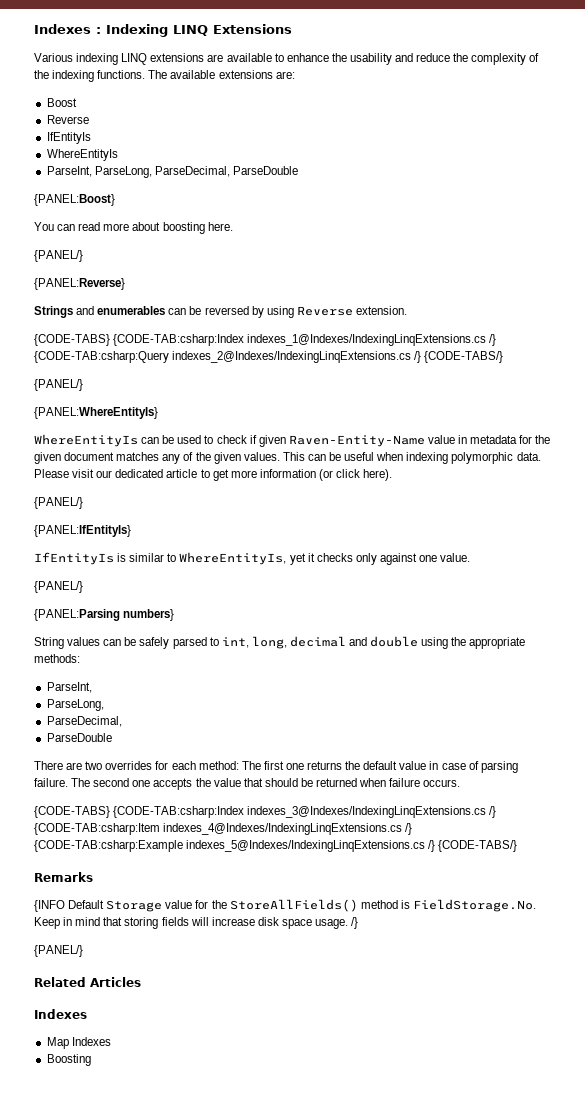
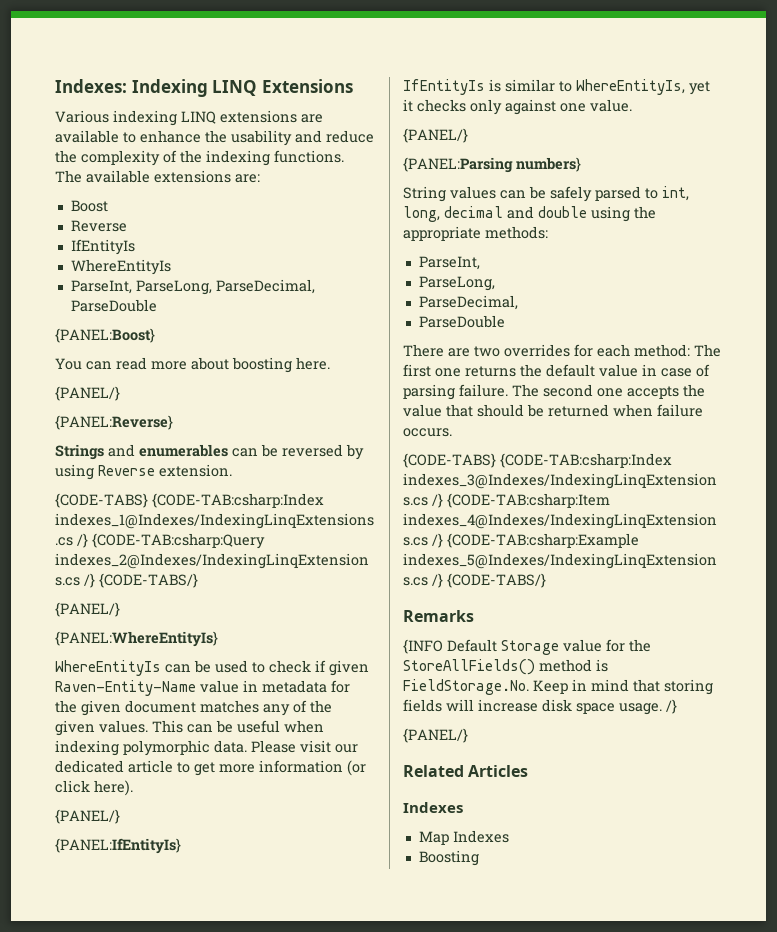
[34,24,101,34] Indexes : -> [55,79,127,93] Indexes:

